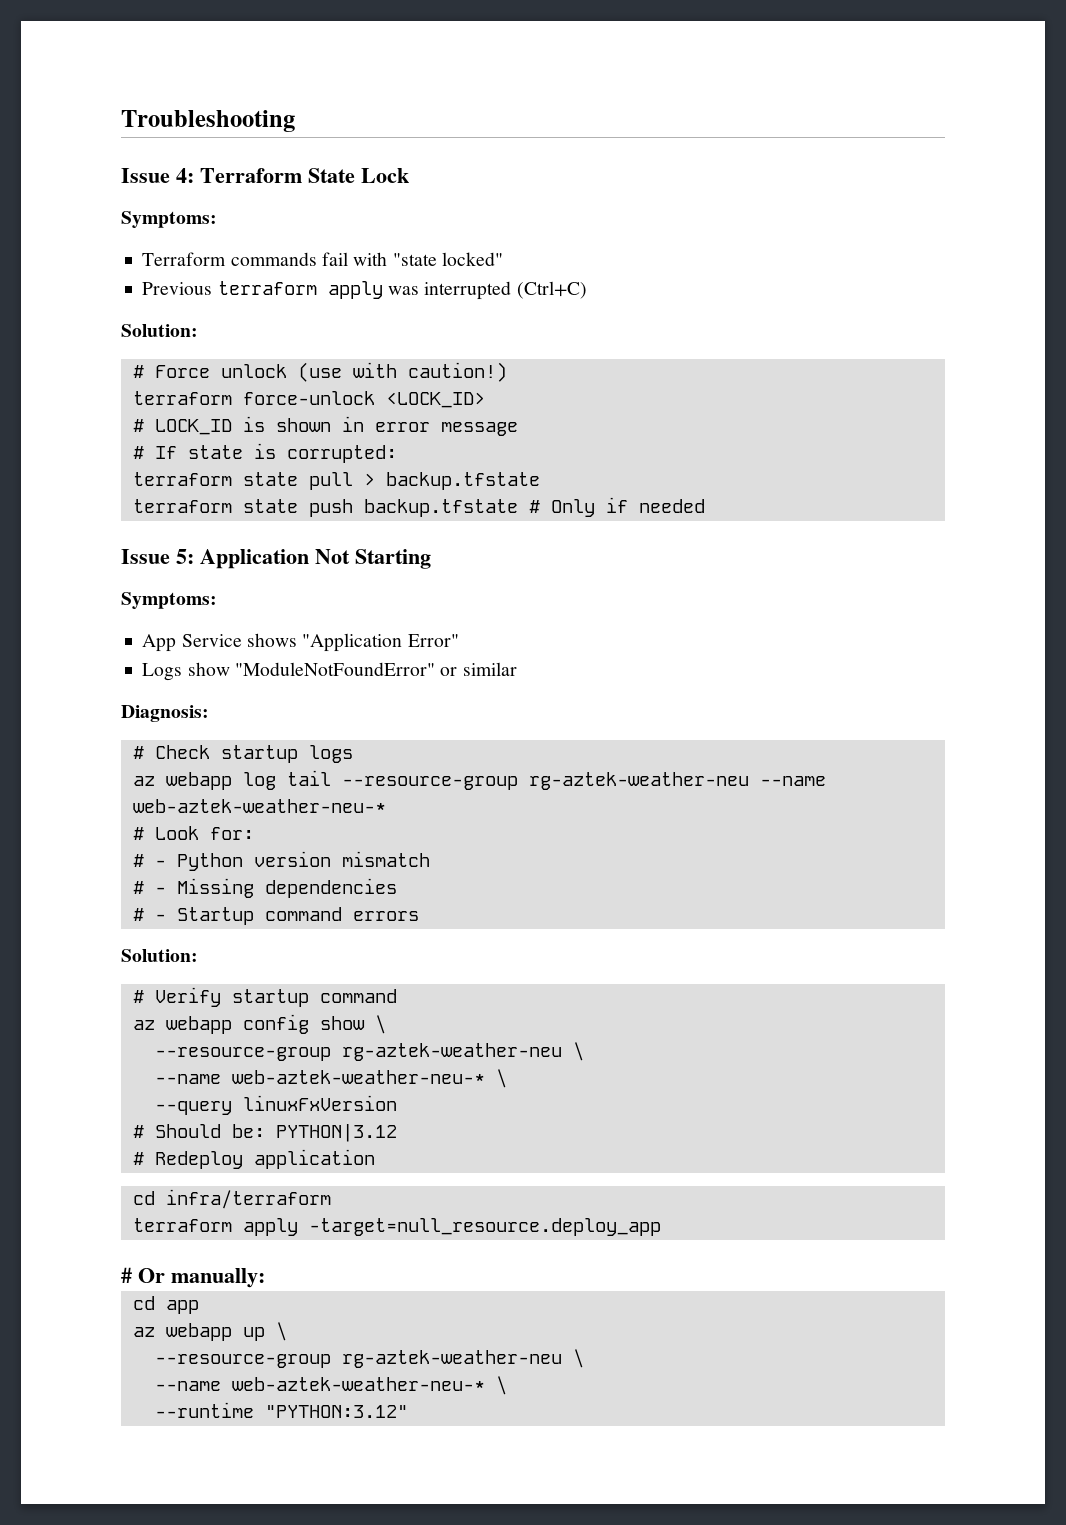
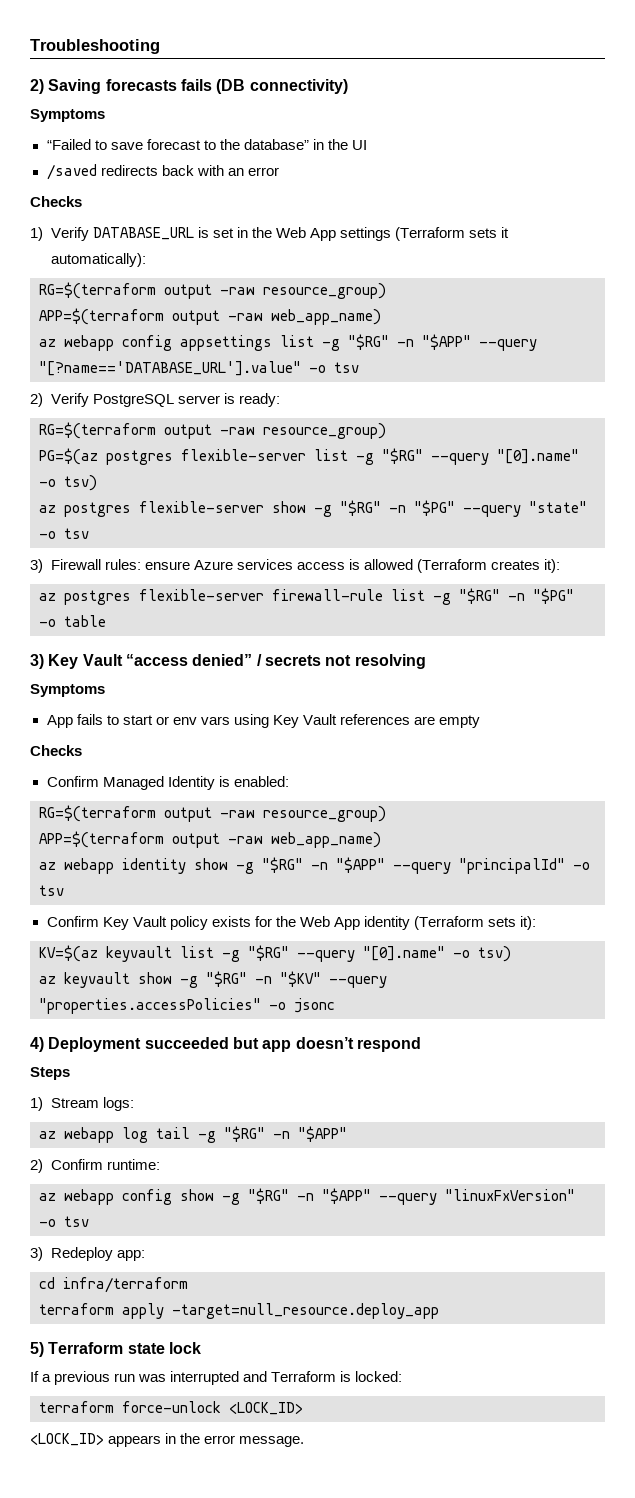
[121,168,409,183] [121,211,217,228] [142,252,503,266] [142,281,587,300] [121,324,198,337] [132,362,507,382] [132,391,485,408] [132,416,518,436] [132,443,397,463] [132,472,540,490] [132,497,705,517] [121,549,431,569] [121,592,217,609] [142,633,459,652] [142,662,517,681] [121,705,209,722] [132,745,353,763] [132,770,826,790] [132,799,386,813] [132,826,254,840] [132,851,430,871] [132,878,397,898] [132,907,419,925] [121,949,198,962] [132,987,397,1007] [132,1014,386,1034] [154,1042,584,1061] [154,1069,507,1088] [154,1095,397,1115] [132,1124,397,1142] [132,1149,375,1169] Issue 4: Terraform State Lock // Symptoms: // Terraform commands fail with "state locked" // Previous terraform apply was interrupted (Ctrl+C) // Solution: // # Force unlock (use with caution!) // terraform force-unlock <LOCK_ID> // # LOCK_ID is shown in error message // # If state is corrupted: // terraform state pull > backup.tfstate // terraform state push backup.tfstate # Only if needed // Issue 5: Application Not Starting // Symptoms: // App Service shows "Application Error" // Logs show "ModuleNotFoundError" or similar // Diagnosis: // # Check startup logs // az webapp log tail --resource-group rg-aztek-weather-neu --name web-aztek-weather-neu-* // # Look for: // # - Python version mismatch // # - Missing dependencies // # - Startup command errors // Solution: // # Verify startup command // az webapp config show \ // --resource-group rg-aztek-weather-neu \ // --name web-aztek-weather-neu-* \ // --query linuxFxVersion // # Should be: PYTHON|3.12 // # Redeploy application -> [30,79,348,94] [30,109,105,122] [46,139,367,150] [46,164,279,180] [30,196,82,207] [30,227,510,241] [50,253,146,267] [39,282,386,299] [39,308,381,325] [39,334,537,351] [39,361,359,376] [30,393,280,407] [39,422,386,439] [39,448,579,465] [39,475,97,491] [39,500,587,517] [39,528,89,539] [30,559,561,573] [39,588,574,605] [39,615,106,627] [30,654,426,669] [30,684,105,697] [46,714,481,728] [30,745,82,756] [46,776,289,790] [39,805,386,822] [39,831,381,848] [39,857,590,874] [39,885,64,896] [46,916,537,930] [39,945,511,962] [39,971,387,988] [39,998,335,1014] [30,1037,421,1052] [30,1067,70,1080] [30,1097,134,1111] [39,1126,347,1143] [30,1159,160,1173] [39,1188,575,1205] [39,1216,89,1227] [30,1247,145,1261] 2) Saving forecasts fails (DB connectivity) // Symptoms // “Failed to save forecast to the database” in the UI // /saved redirects back with an error // Checks // 1) Verify DATABASE_URL is set in the Web App settings (Terraform sets it automatically): // RG=$(terraform output -raw resource_group) // APP=$(terraform output -raw web_app_name) // az webapp config appsettings list -g "$RG" -n "$APP" --query "[?name=='DATABASE_URL'].value" -o tsv // 2) Verify PostgreSQL server is ready: // RG=$(terraform output -raw resource_group) // PG=$(az postgres flexible-server list -g "$RG" --query "[0].name" -o tsv) // az postgres flexible-server show -g "$RG" -n "$PG" --query "state" -o tsv // 3) Firewall rules: ensure Azure services access is allowed (Terraform creates it): // az postgres flexible-server firewall-rule list -g "$RG" -n "$PG" -o table // 3) Key Vault “access denied” / secrets not resolving // Symptoms // App fails to start or env vars using Key Vault references are empty // Checks // Confirm Managed Identity is enabled: // RG=$(terraform output -raw resource_group) // APP=$(terraform output -raw web_app_name) // az webapp identity show -g "$RG" -n "$APP" --query "principalId" -o tsv // Confirm Key Vault policy exists for the Web App identity (Terraform sets it): // KV=$(az keyvault list -g "$RG" --query "[0].name" -o tsv) // az keyvault show -g "$RG" -n "$KV" --query "properties.accessPolicies" -o jsonc // 4) Deployment succeeded but app doesn’t respond // Steps // 1) Stream logs: // az webapp log tail -g "$RG" -n "$APP" // 2) Confirm runtime: // az webapp config show -g "$RG" -n "$APP" --query "linuxFxVersion" -o tsv // 3) Redeploy app:
[121,1267,265,1288] [132,1296,199,1314] [132,1322,287,1341] [154,1349,584,1368] [154,1376,507,1395] [154,1402,408,1418] # Or manually: // cd app // az webapp up \ // --resource-group rg-aztek-weather-neu \ // --name web-aztek-weather-neu-* \ // --runtime "PYTHON:3.12" -> [30,1342,201,1357] [30,1371,403,1385] [39,1401,303,1415] [30,1433,305,1447] 5) Terraform state lock // If a previous run was interrupted and Terraform is locked: // terraform force-unlock <LOCK_ID> // <LOCK_ID> appears in the error message.

